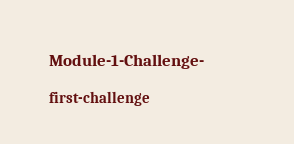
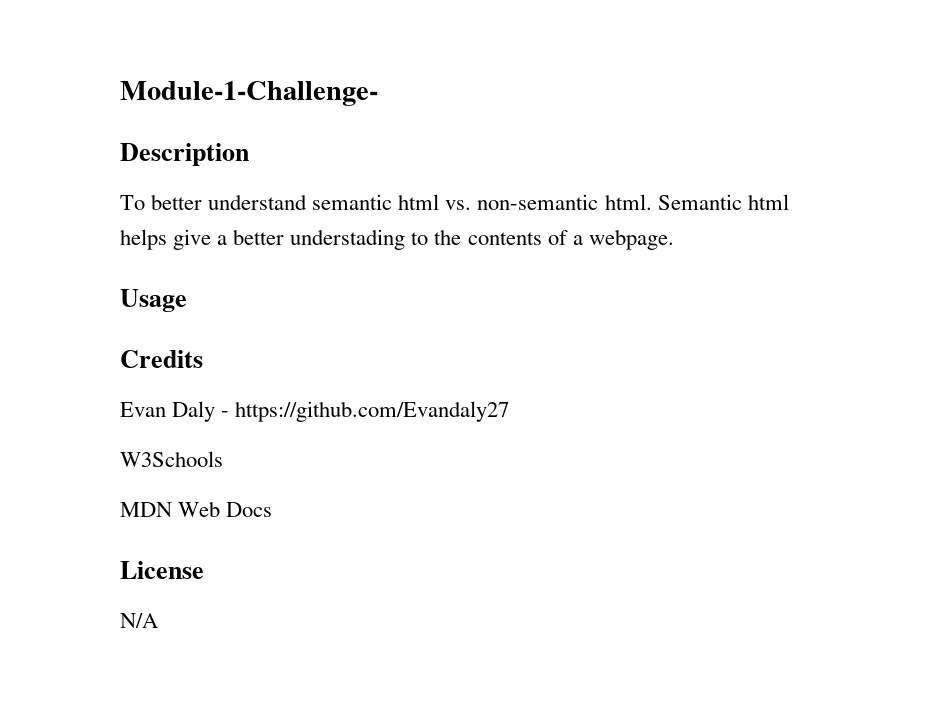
[49,91,150,106] first-challenge -> [120,143,249,166] [120,194,789,210] [120,229,674,250] [120,289,187,312] [120,350,203,368] [120,401,510,422] [120,451,223,467] [120,501,273,517] [120,561,204,579] [120,613,158,628] Description // To better understand semantic html vs. non-semantic html. Semantic html helps give a better understading to the contents of a webpage. // Usage // Credits // Evan Daly - https://github.com/Evandaly27 // W3Schools // MDN Web Docs // License // N/A

